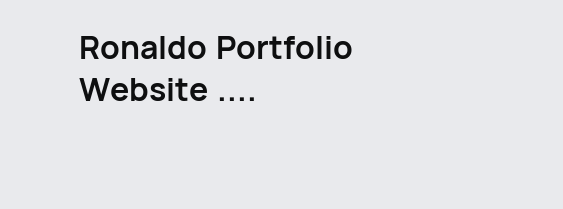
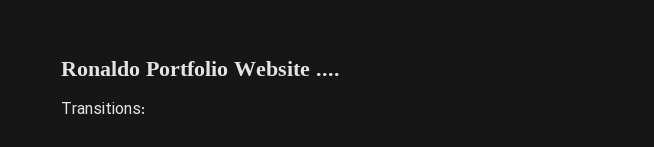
(257, 99) none -> [61,102,145,114] // Transitions:

